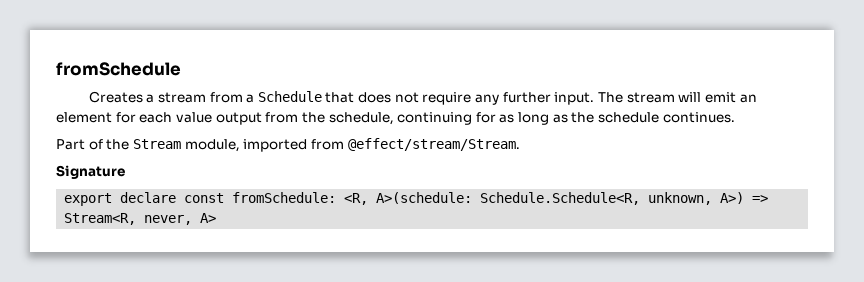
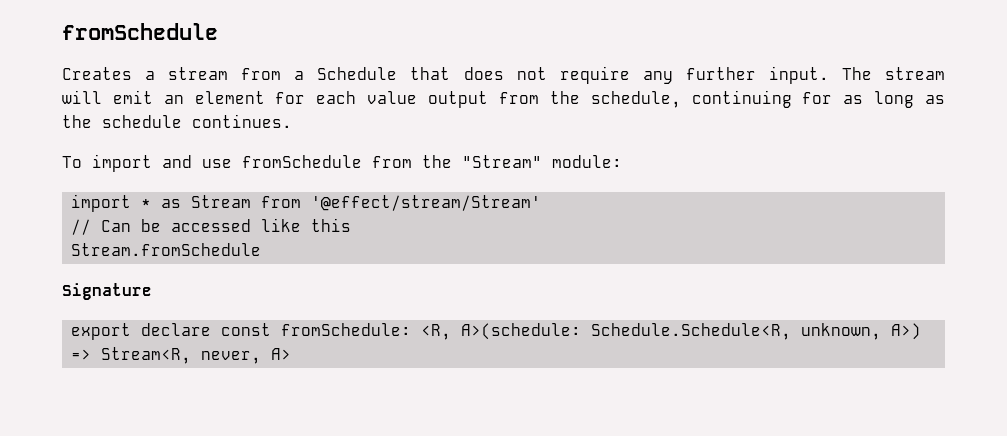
[56,138,520,152] Part of the Stream module, imported from @effect/stream/Stream. -> [62,154,622,172] [71,194,542,212] [71,218,352,235] [71,243,262,256] To import and use fromSchedule from the "Stream" module: // import * as Stream from '@effect/stream/Stream' // // Can be accessed like this // Stream.fromSchedule

